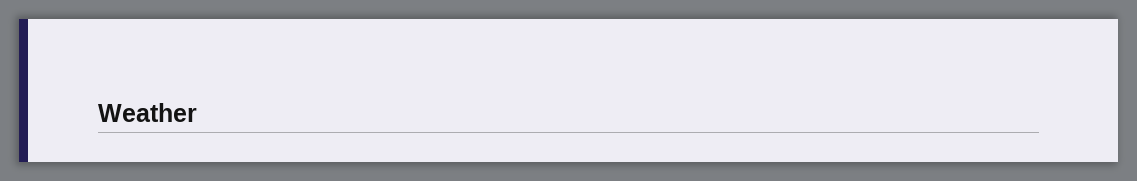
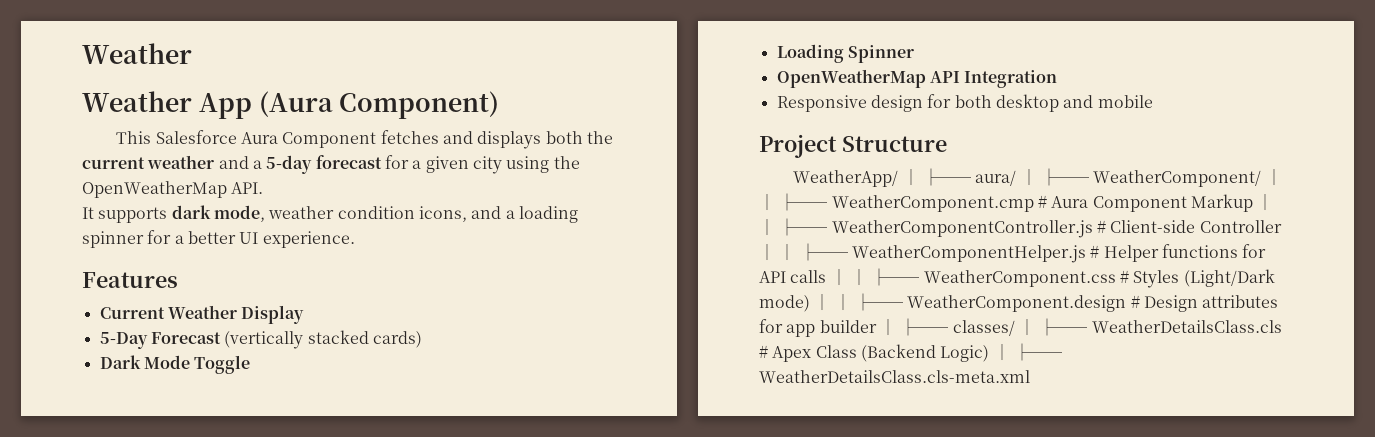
[98,103,197,122] Weather -> [82,43,192,64] [82,91,500,119] [116,130,613,149] [82,155,580,174] [82,181,264,198] [82,205,578,223] [82,230,355,248] [82,272,178,288] [99,305,305,324] [99,330,422,349] [99,355,251,374] [776,44,914,63] [776,69,1058,88] [776,94,1153,112] [759,134,947,158] [793,168,1282,187] [759,193,1274,212] [759,218,1282,238] [759,243,1267,263] [759,268,1275,288] [759,293,1279,312] [759,318,1282,337] [759,343,1062,362] [759,370,1030,383] Weather // Weather App (Aura Component) // This Salesforce Aura Component fetches and displays both the current weather and a 5-day forecast for a given city using the OpenWeatherMap API. // It supports dark mode, weather condition icons, and a loading spinner for a better UI experience. // Features // Current Weather Display // 5-Day Forecast (vertically stacked cards) // Dark Mode Toggle // Loading Spinner // OpenWeatherMap API Integration // Responsive design for both desktop and mobile // Project Structure // WeatherApp/ │ ├── aura/ │ ├── WeatherComponent/ │ │ ├── WeatherComponent.cmp # Aura Component Markup │ │ ├── WeatherComponentController.js # Client-side Controller │ │ ├── WeatherComponentHelper.js # Helper functions for API calls │ │ ├── WeatherComponent.css # Styles (Light/Dark mode) │ │ ├── WeatherComponent.design # Design attributes for app builder │ ├── classes/ │ ├── WeatherDetailsClass.cls # Apex Class (Backend Logic) │ ├── WeatherDetailsClass.cls-meta.xml

